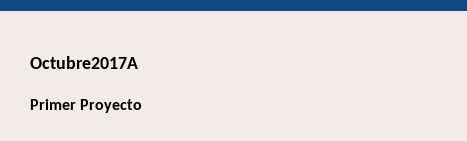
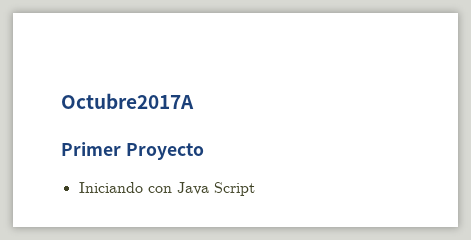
(143, 106) none -> [78,182,255,196] // Iniciando con Java Script

